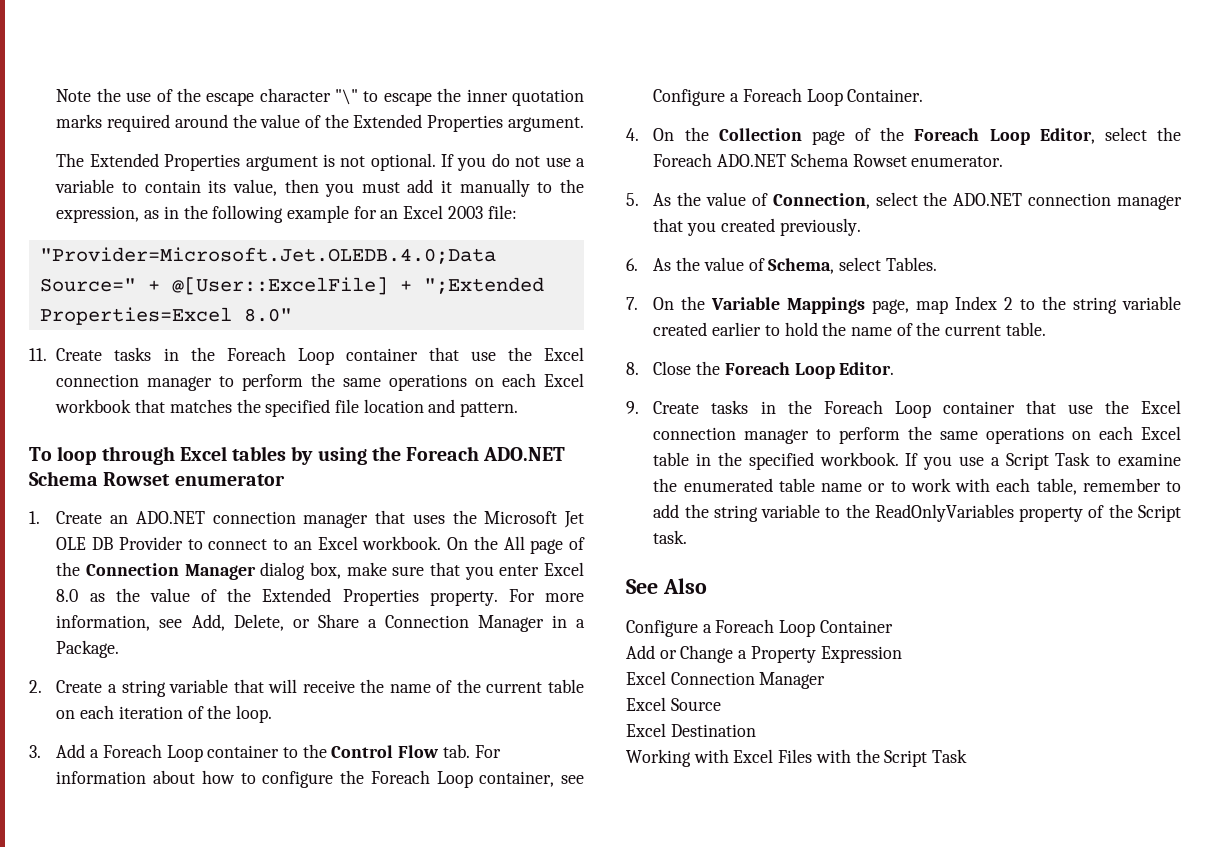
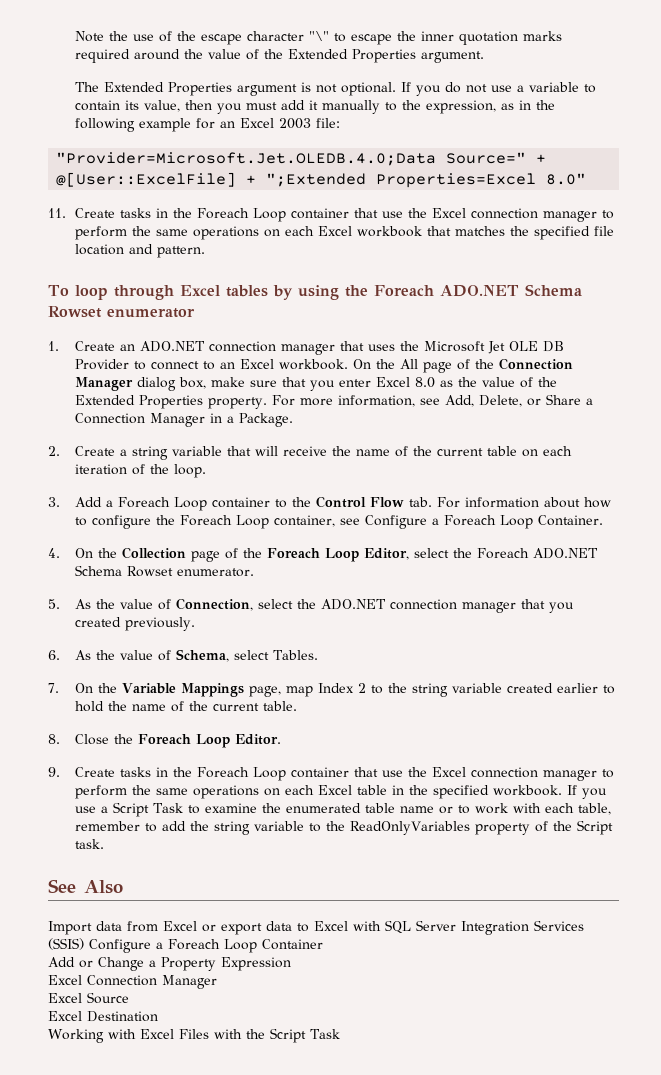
(707, 586) none -> [48,920,584,935] [48,938,84,950] Import data from Excel or export data to Excel with SQL Server Integration Services (SSIS)

